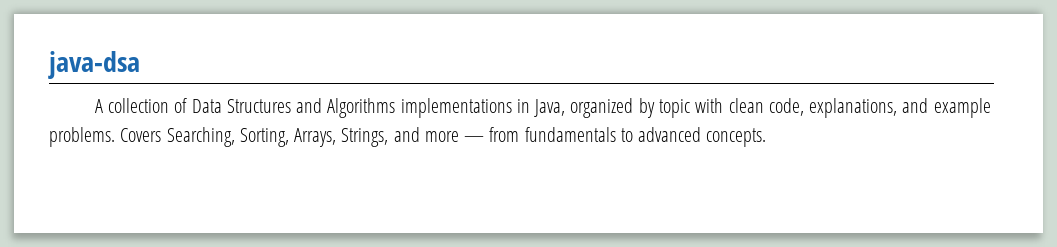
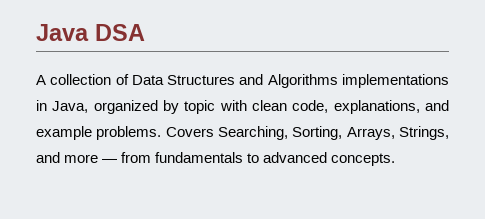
[48,51,140,79] java-dsa -> [36,24,145,41] Java DSA

